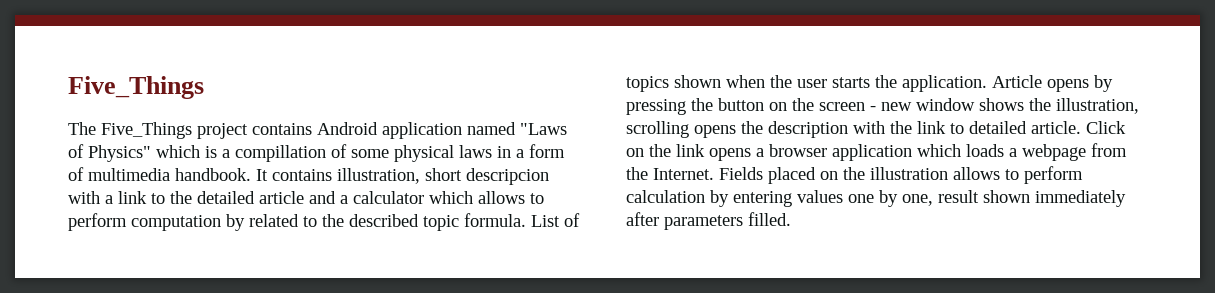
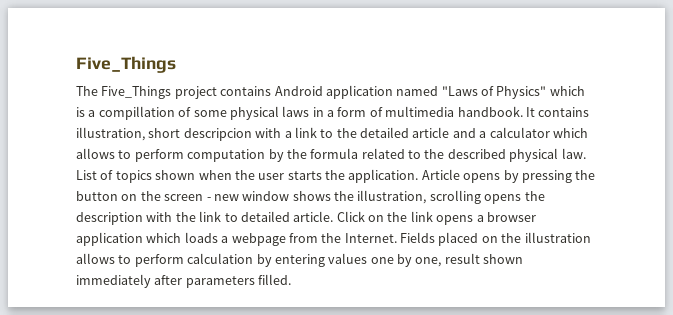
(245, 222) none -> [286,148,359,159] the formula
[423,213,526,231] topic formula. -> [509,148,586,162] physical law.

